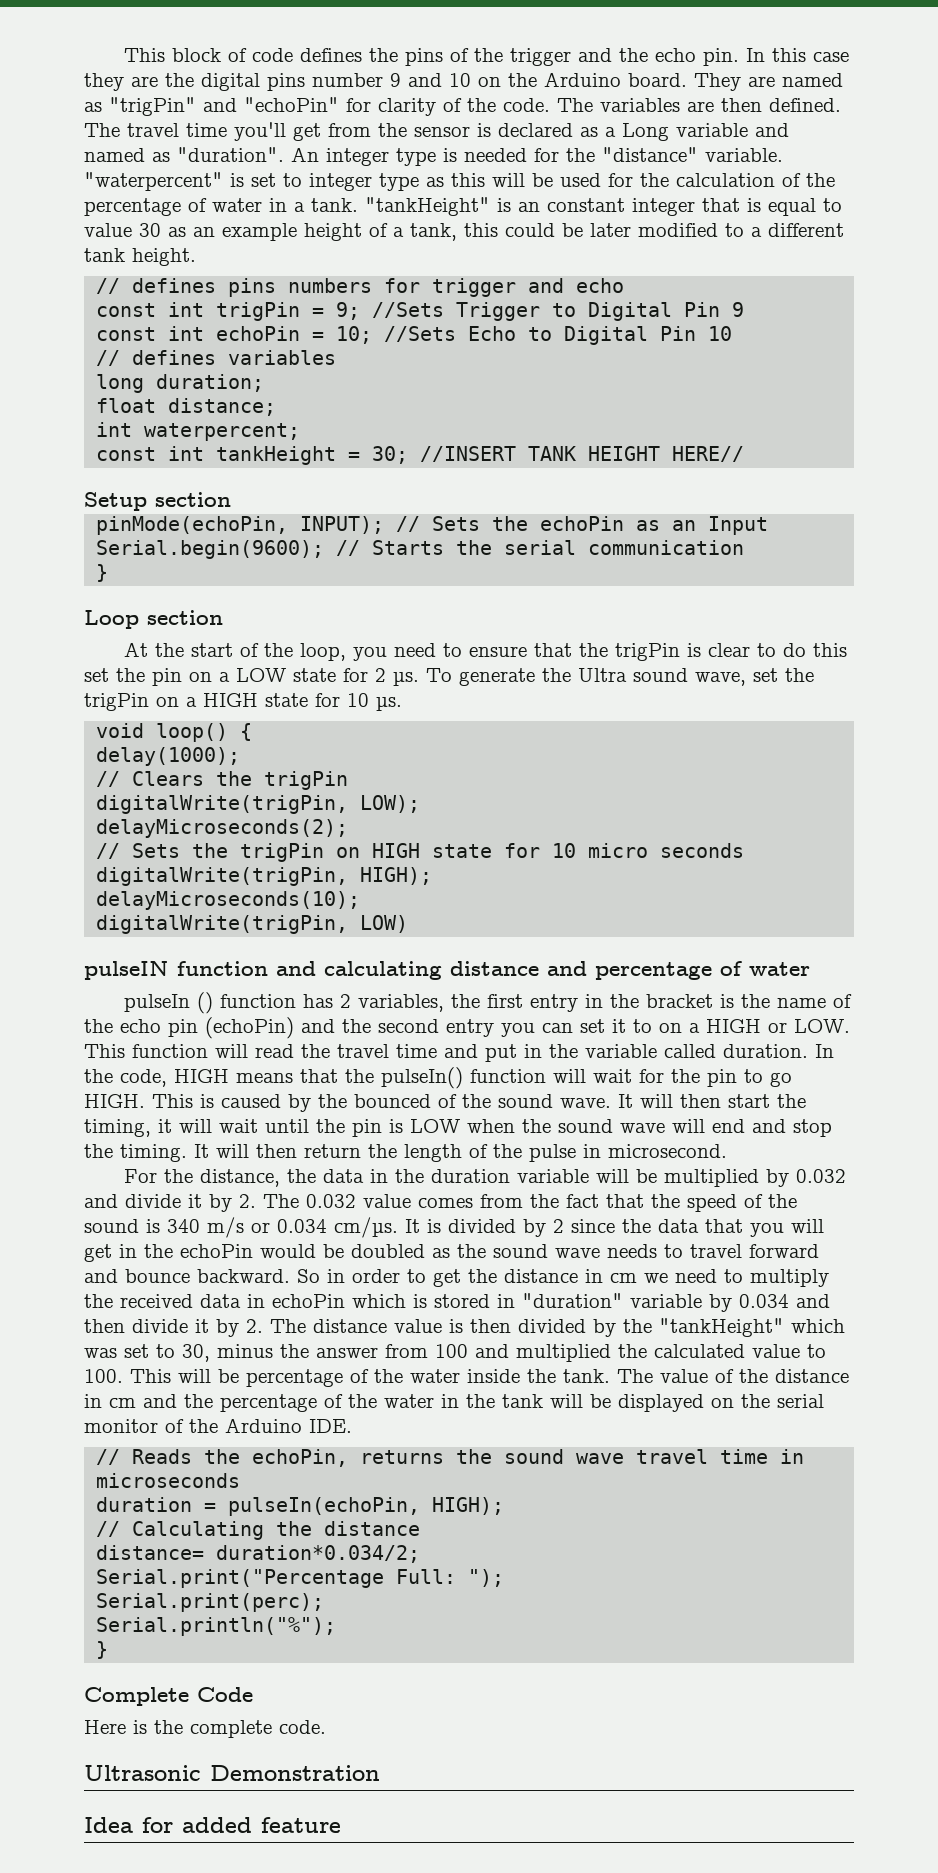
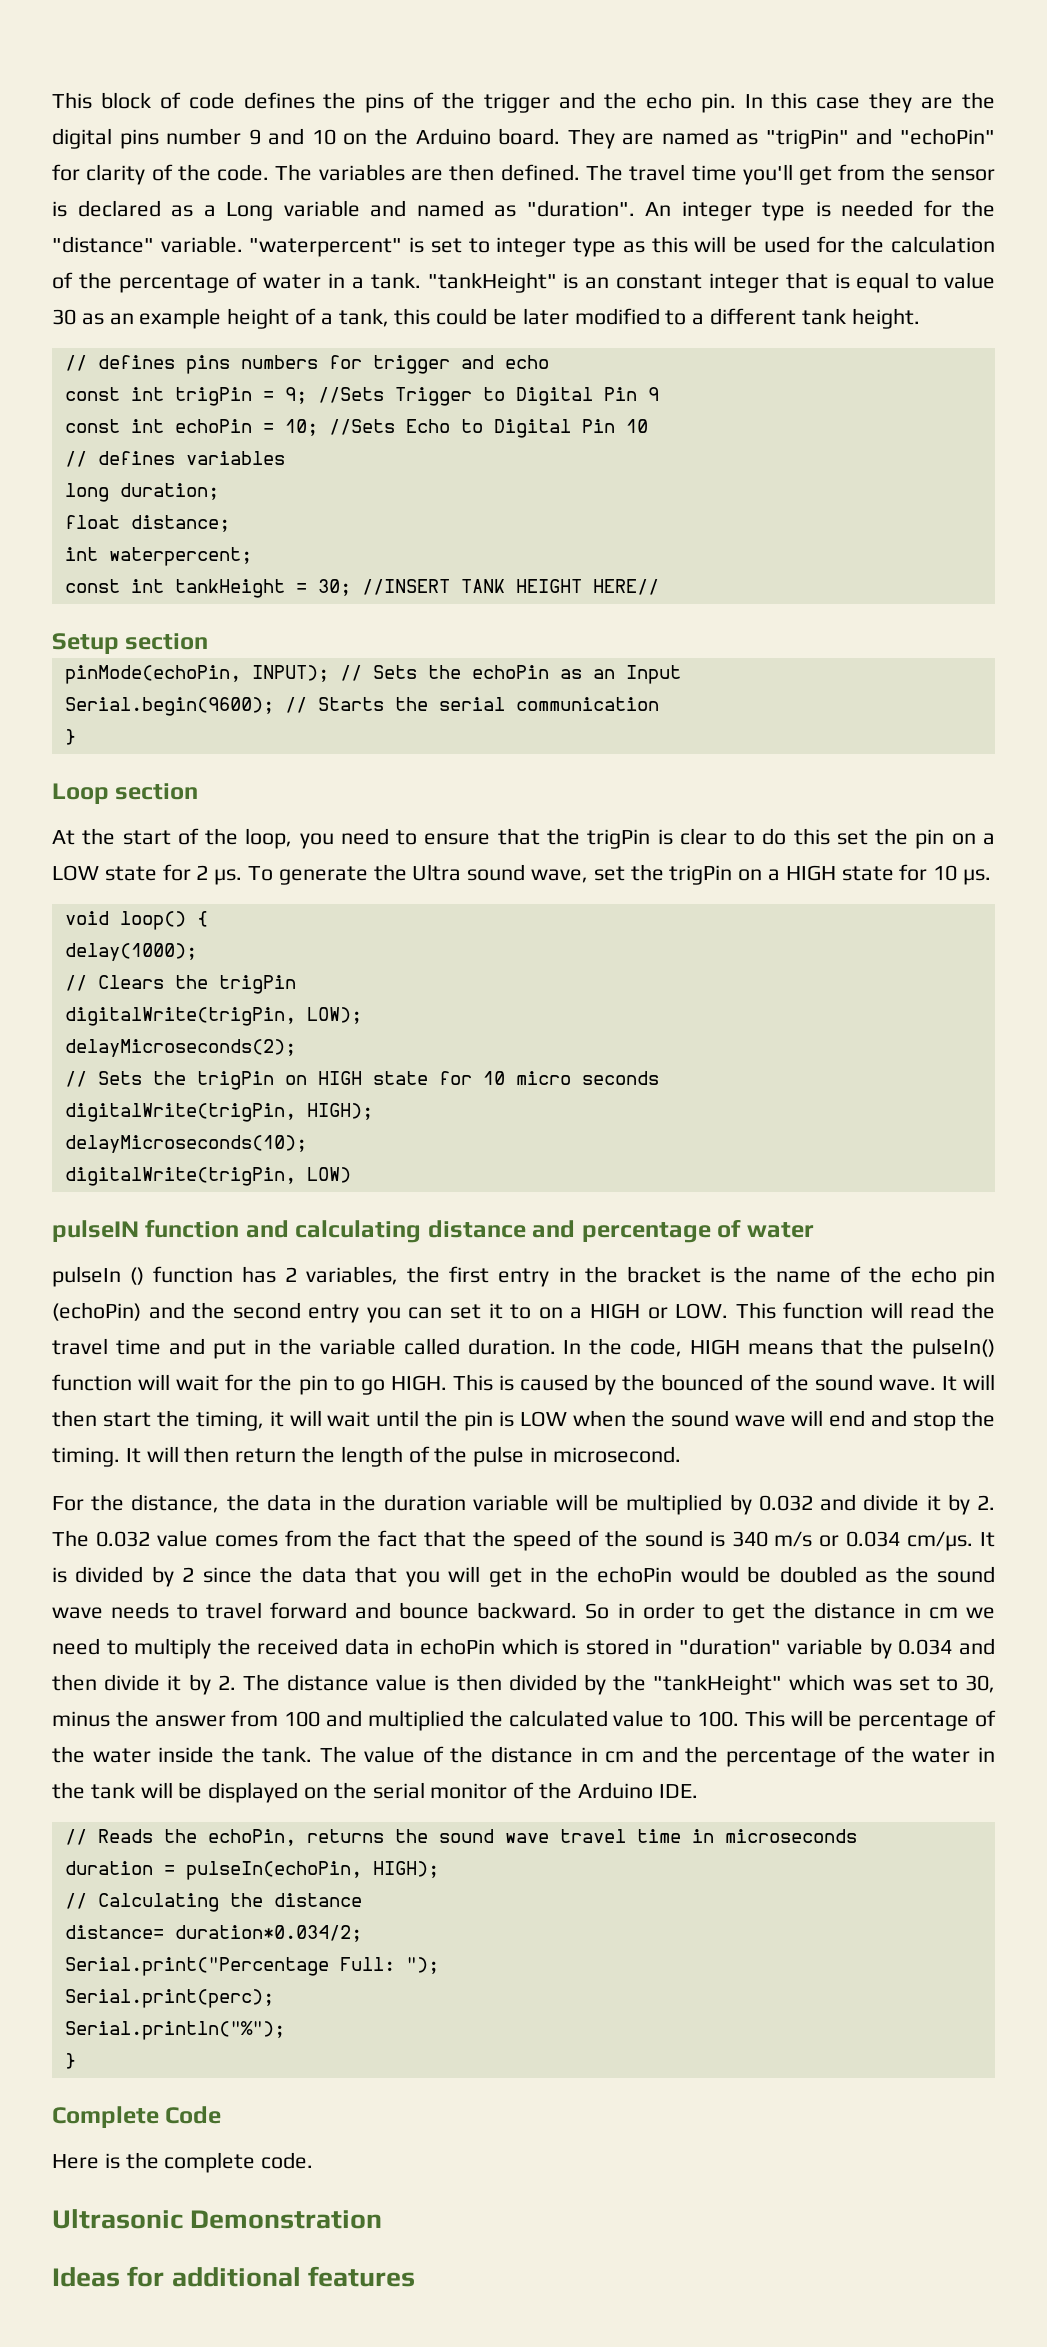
[84,1817,341,1833] Idea for added feature -> [52,2266,415,2287] Ideas for additional features

